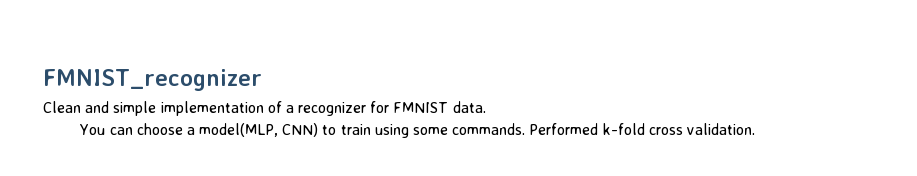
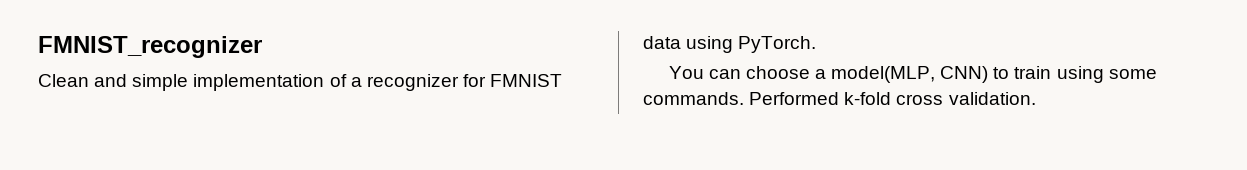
[452,101,486,113] data. -> [643,36,817,53] data using PyTorch.

